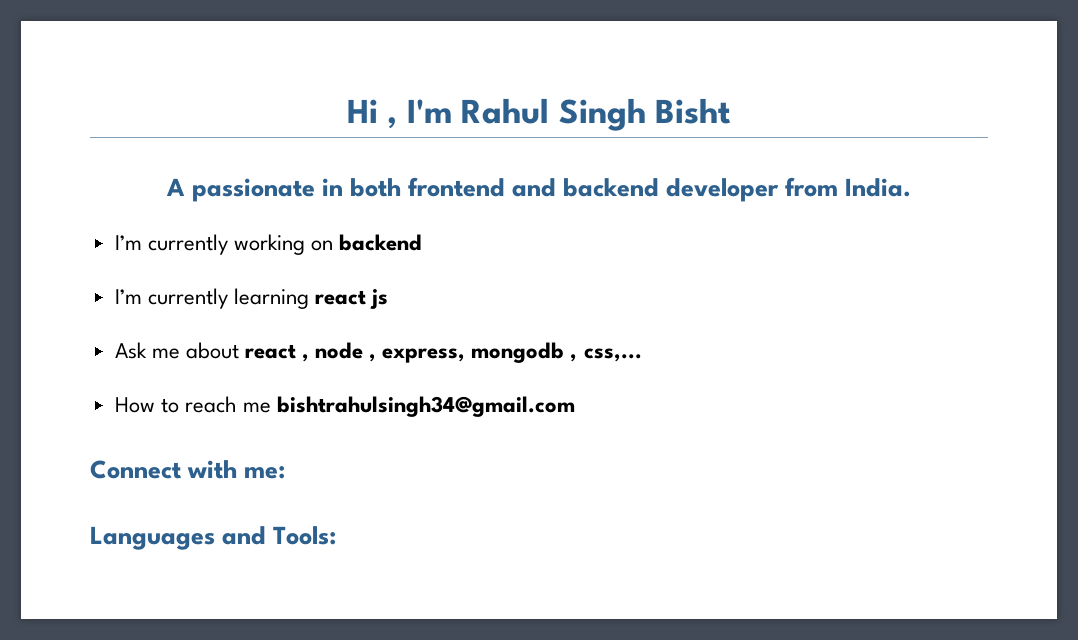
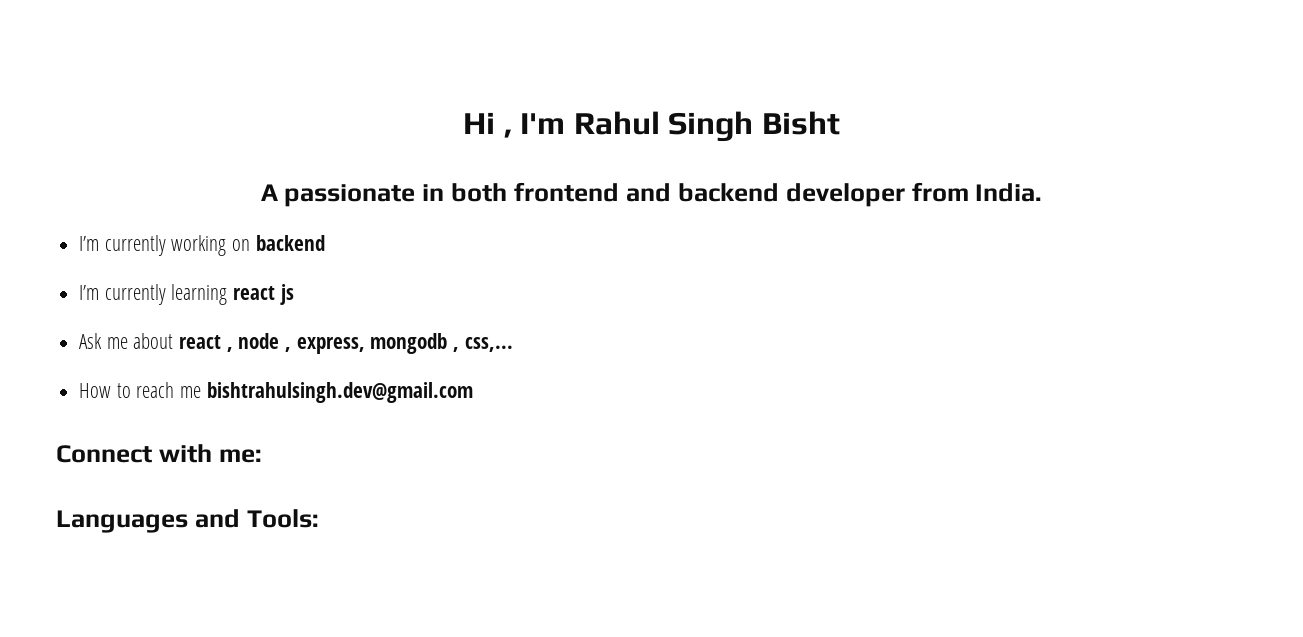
[277,396,576,417] bishtrahulsingh34@gmail.com -> [206,382,473,403] bishtrahulsingh.dev@gmail.com

